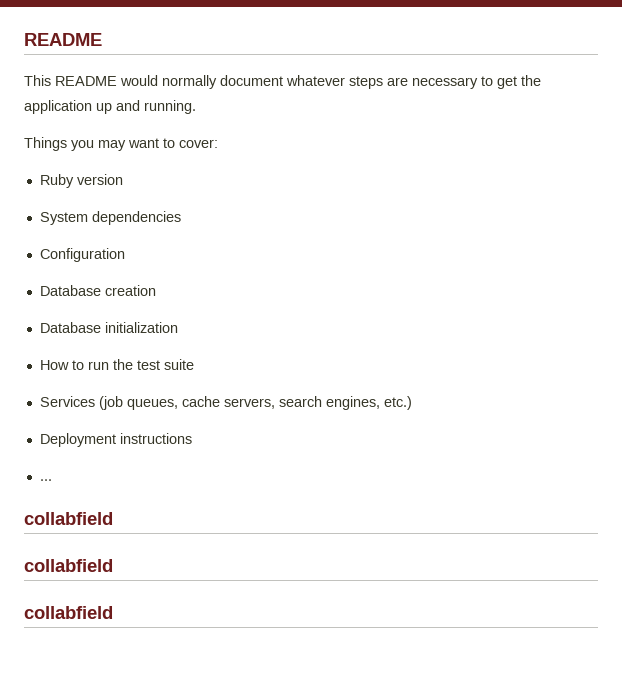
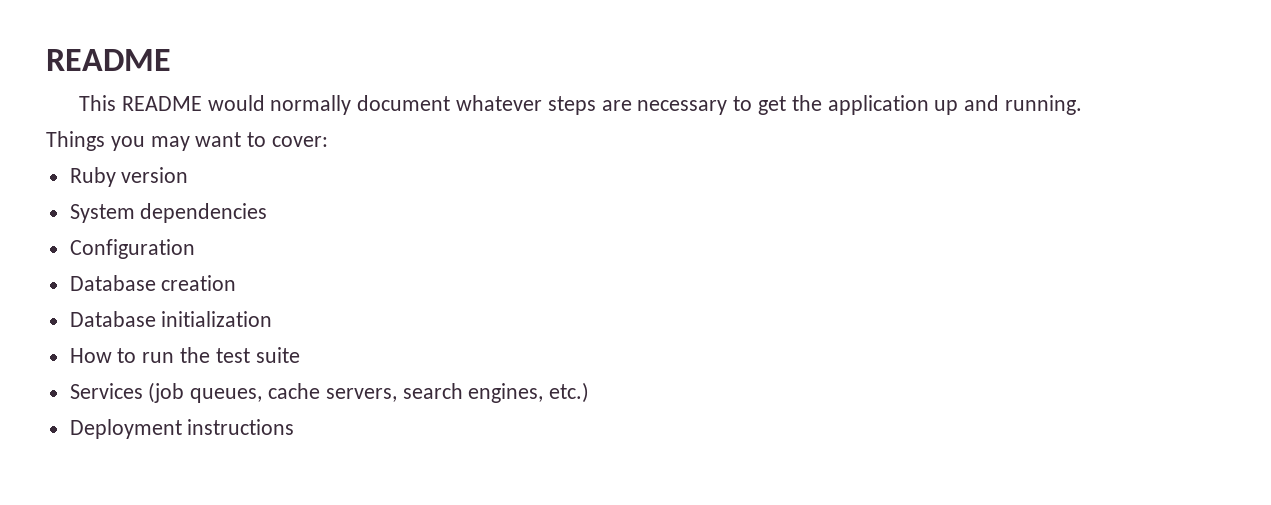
[39,479,52,481] [24,512,113,525] [24,559,113,572] [24,606,113,619] // ... // collabfield // collabfield // collabfield -> (295, 427) none

